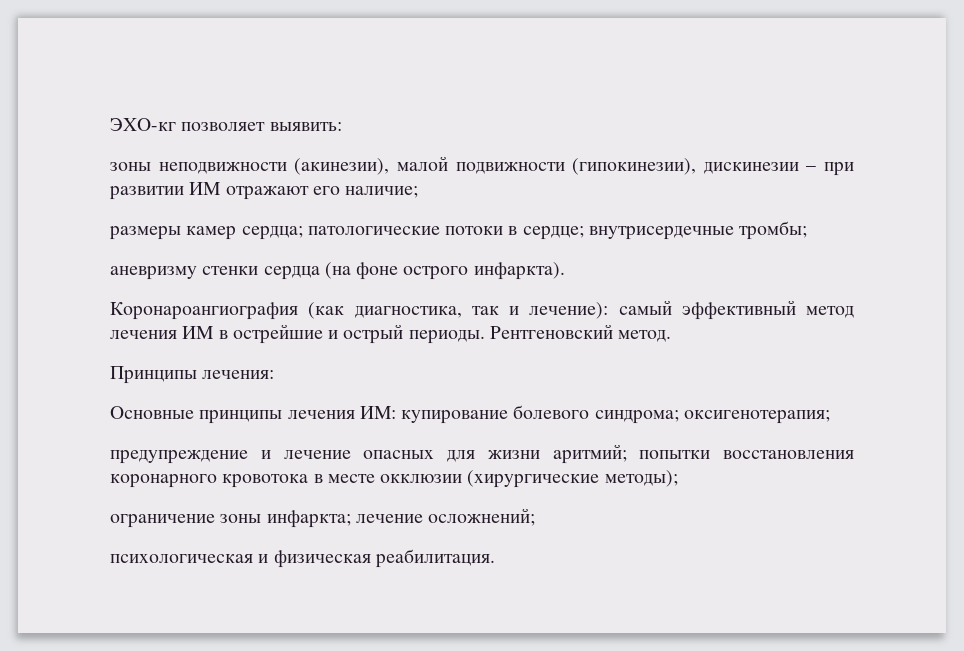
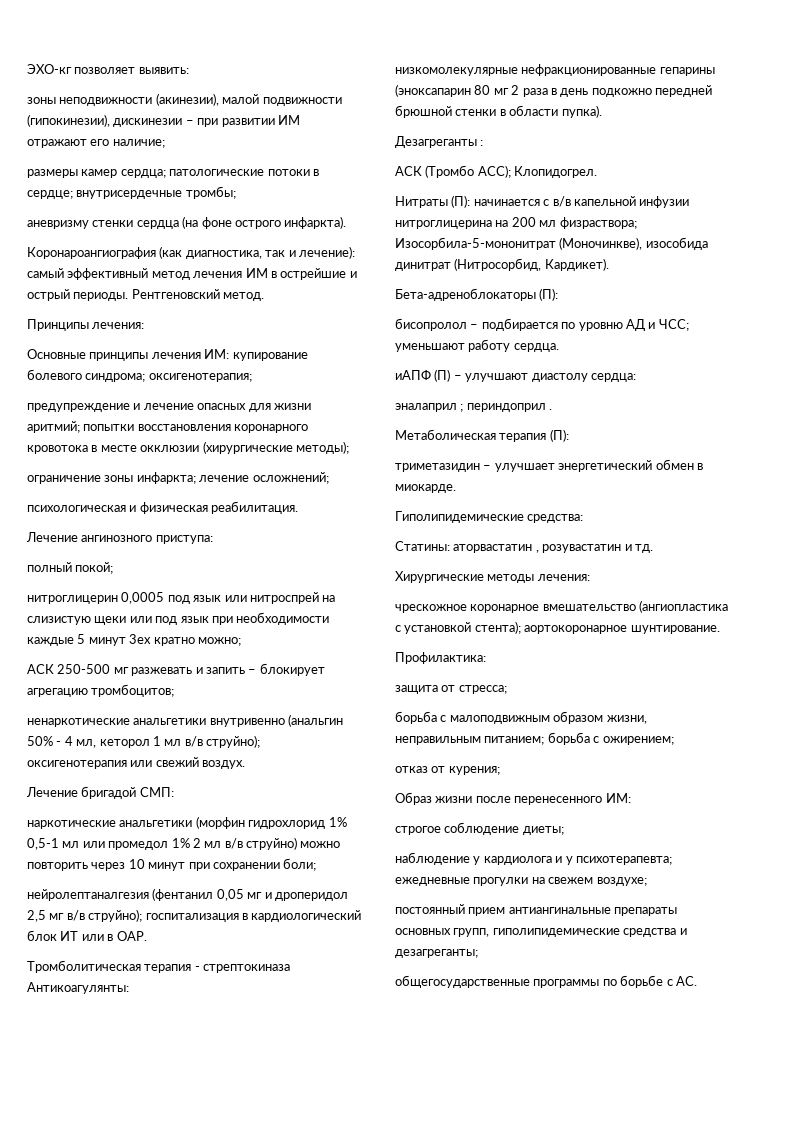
(495, 558) none -> [26,532,213,544] [27,562,114,574] [27,592,336,604] [27,612,330,625] [27,634,241,646] [27,663,325,676] [27,684,175,697] [27,714,344,727] [27,735,260,748] [27,757,246,769] [26,786,174,799] [27,816,347,829] [27,837,341,850] [27,858,317,871] [27,888,348,901] [27,909,362,922] [27,930,147,941] [27,960,291,973] [27,982,129,994] [395,64,715,76] [395,84,712,97] [395,105,602,118] [395,136,484,148] [395,165,598,178] [395,195,690,208] [395,217,637,229] [395,237,708,250] [395,258,609,271] [395,288,559,301] [395,318,689,331] [395,339,559,352] [395,369,636,382] [395,403,553,412] [395,429,569,442] [395,459,703,472] [395,484,456,493] [395,511,584,523] [395,541,653,553] [395,571,590,583] [395,600,729,613] [395,621,720,634] [395,652,486,664] [395,685,507,694] [395,711,647,724] [395,732,674,745] [395,766,500,775] [395,792,631,805] [395,822,564,835] [395,852,672,865] [395,877,647,886] [395,904,678,916] [395,928,687,937] [395,949,478,958] [395,975,697,988] // Лечение ангинозного приступа: // полный покой; // нитроглицерин 0,0005 под язык или нитроспрей на слизистую щеки или под язык при необходимости каждые 5 минут 3ех кратно можно; // АСК 250-500 мг разжевать и запить – блокирует агрегацию тромбоцитов; // ненаркотические анальгетики внутривенно (анальгин 50% - 4 мл, кеторол 1 мл в/в струйно); оксигенотерапия или свежий воздух. // Лечение бригадой СМП: // наркотические анальгетики (морфин гидрохлорид 1% 0,5-1 мл или промедол 1% 2 мл в/в струйно) можно повторить через 10 минут при сохранении боли; // нейролептаналгезия (фентанил 0,05 мг и дроперидол 2,5 мг в/в струйно); госпитализация в кардиологический блок ИТ или в ОАР. // Тромболитическая терапия - стрептокиназа Антикоагулянты: // низкомолекулярные нефракционированные гепарины (эноксапарин 80 мг 2 раза в день подкожно передней брюшной стенки в области пупка). // Дезагреганты : // АСК (Тромбо АСС); Клопидогрел. // Нитраты (П): начинается с в/в капельной инфузии нитроглицерина на 200 мл физраствора; Изосорбила-5-мононитрат (Моночинкве), изособида динитрат (Нитросорбид, Кардикет). // Бета-адреноблокаторы (П): // бисопролол – подбирается по уровню АД и ЧСС; уменьшают работу сердца. // иАПФ (П) – улучшают диастолу сердца: // эналаприл ; периндоприл . // Метаболическая терапия (П): // триметазидин – улучшает энергетический обмен в миокарде. // Гиполипидемические средства: // Статины: аторвастатин , розувастатин и тд. // Хирургические методы лечения: // чрескожное коронарное вмешательство (ангиопластика с установкой стента); аортокоронарное шунтирование. // Профилактика: // защита от стресса; // борьба с малоподвижным образом жизни, неправильным питанием; борьба с ожирением; // отказ от курения; // Образ жизни после перенесенного ИМ: // строгое соблюдение диеты; // наблюдение у кардиолога и у психотерапевта; ежедневные прогулки на свежем воздухе; // постоянный прием антиангинальные препараты основных групп, гиполипидемические средства и дезагреганты; // общегосударственные программы по борьбе с АС.

